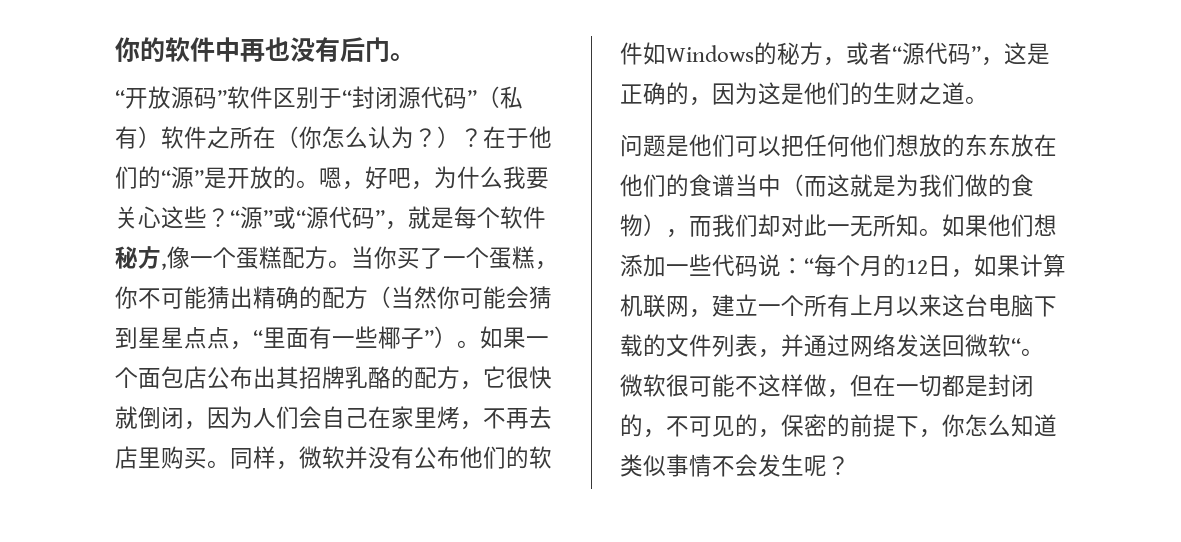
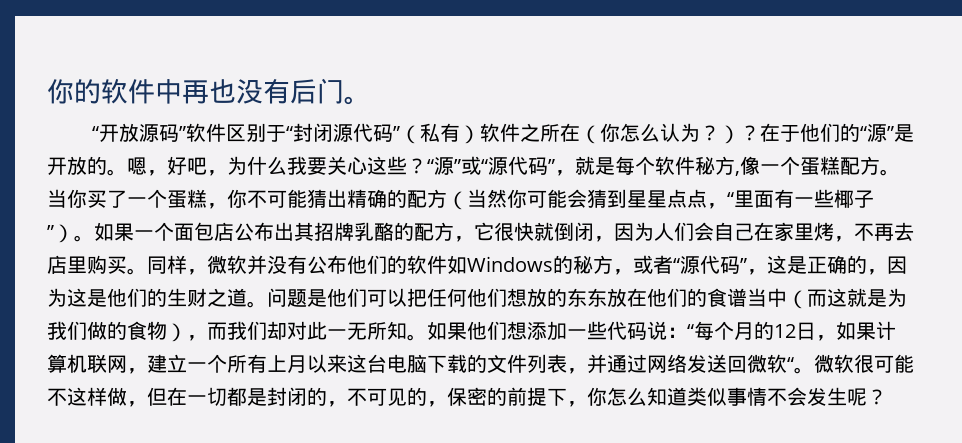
(988, 100) // -> (267, 304) none

